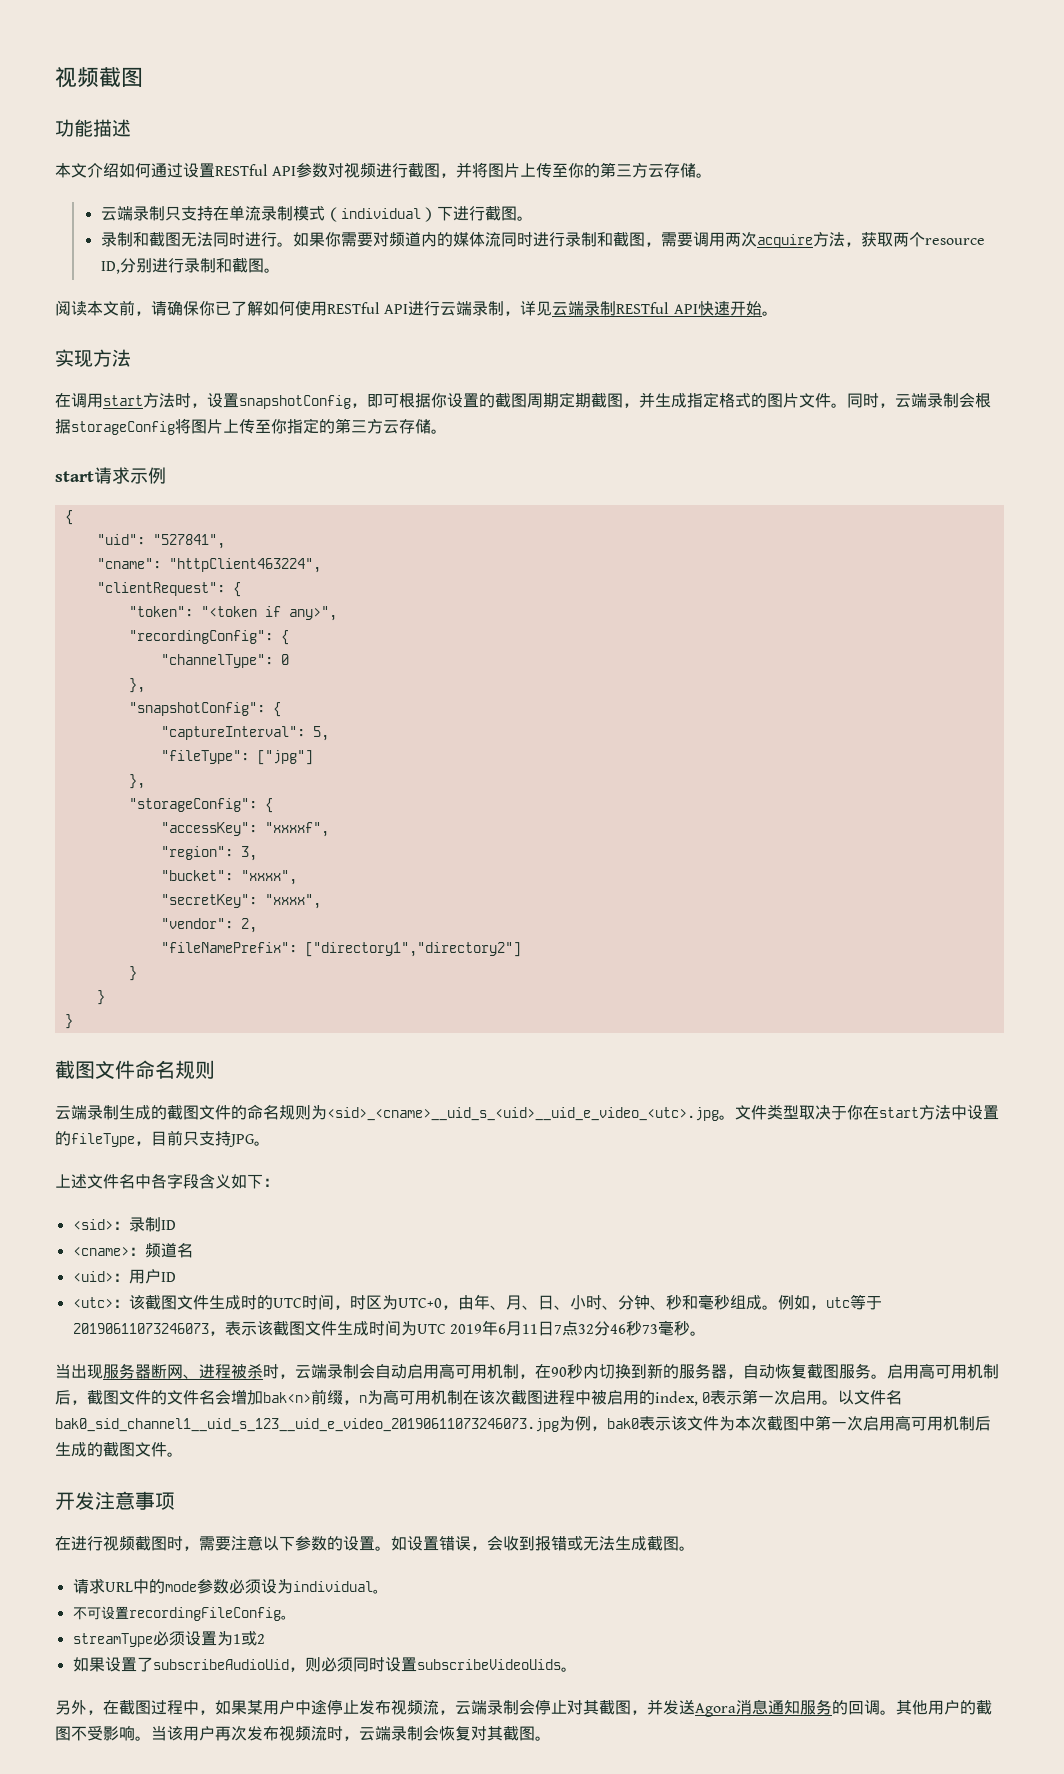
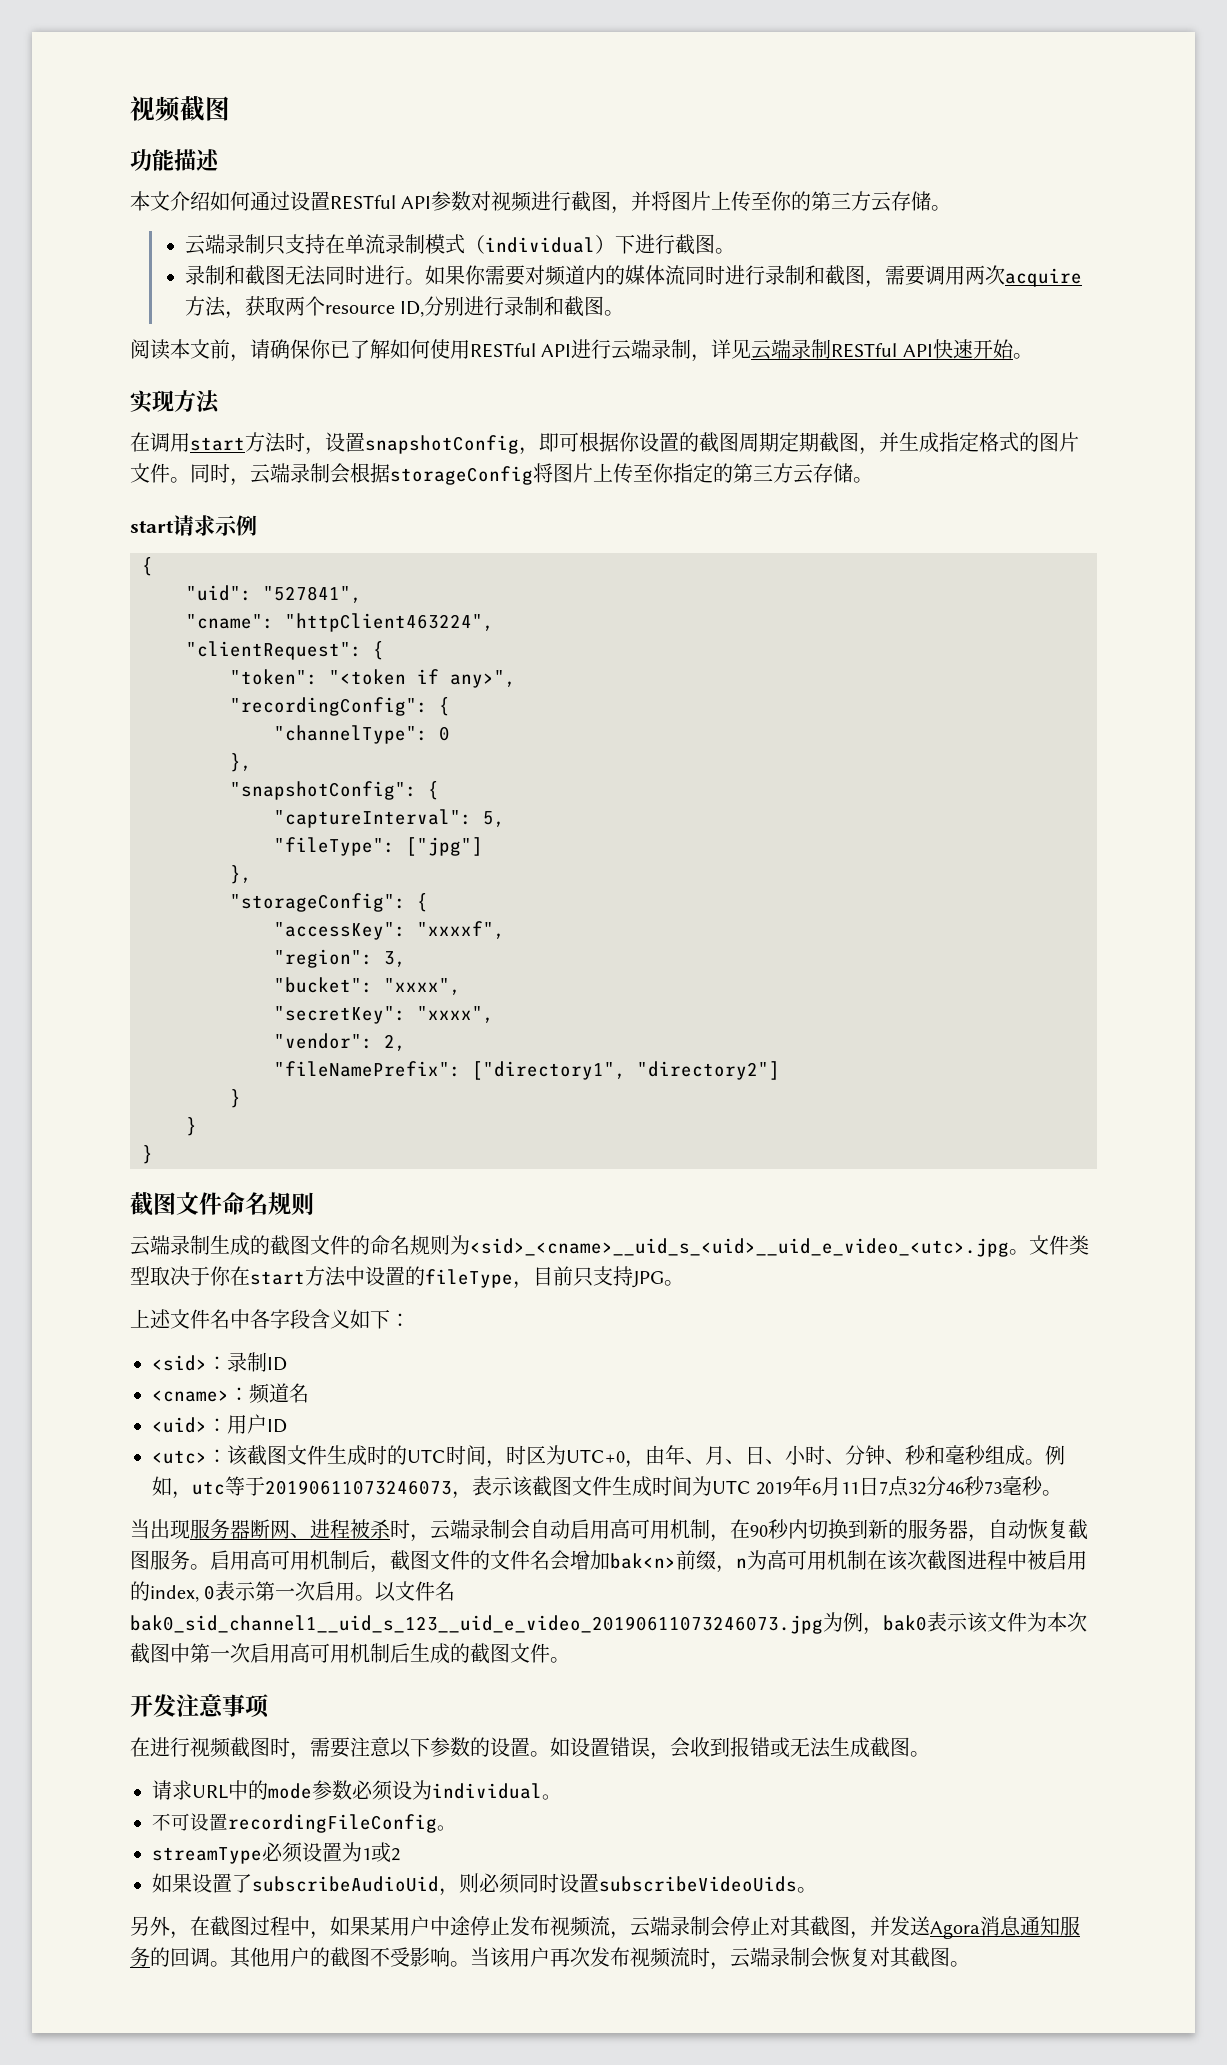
[304,942,521,957] ["directory1","directory2"] -> [472,1061,780,1080] ["directory1", "directory2"]

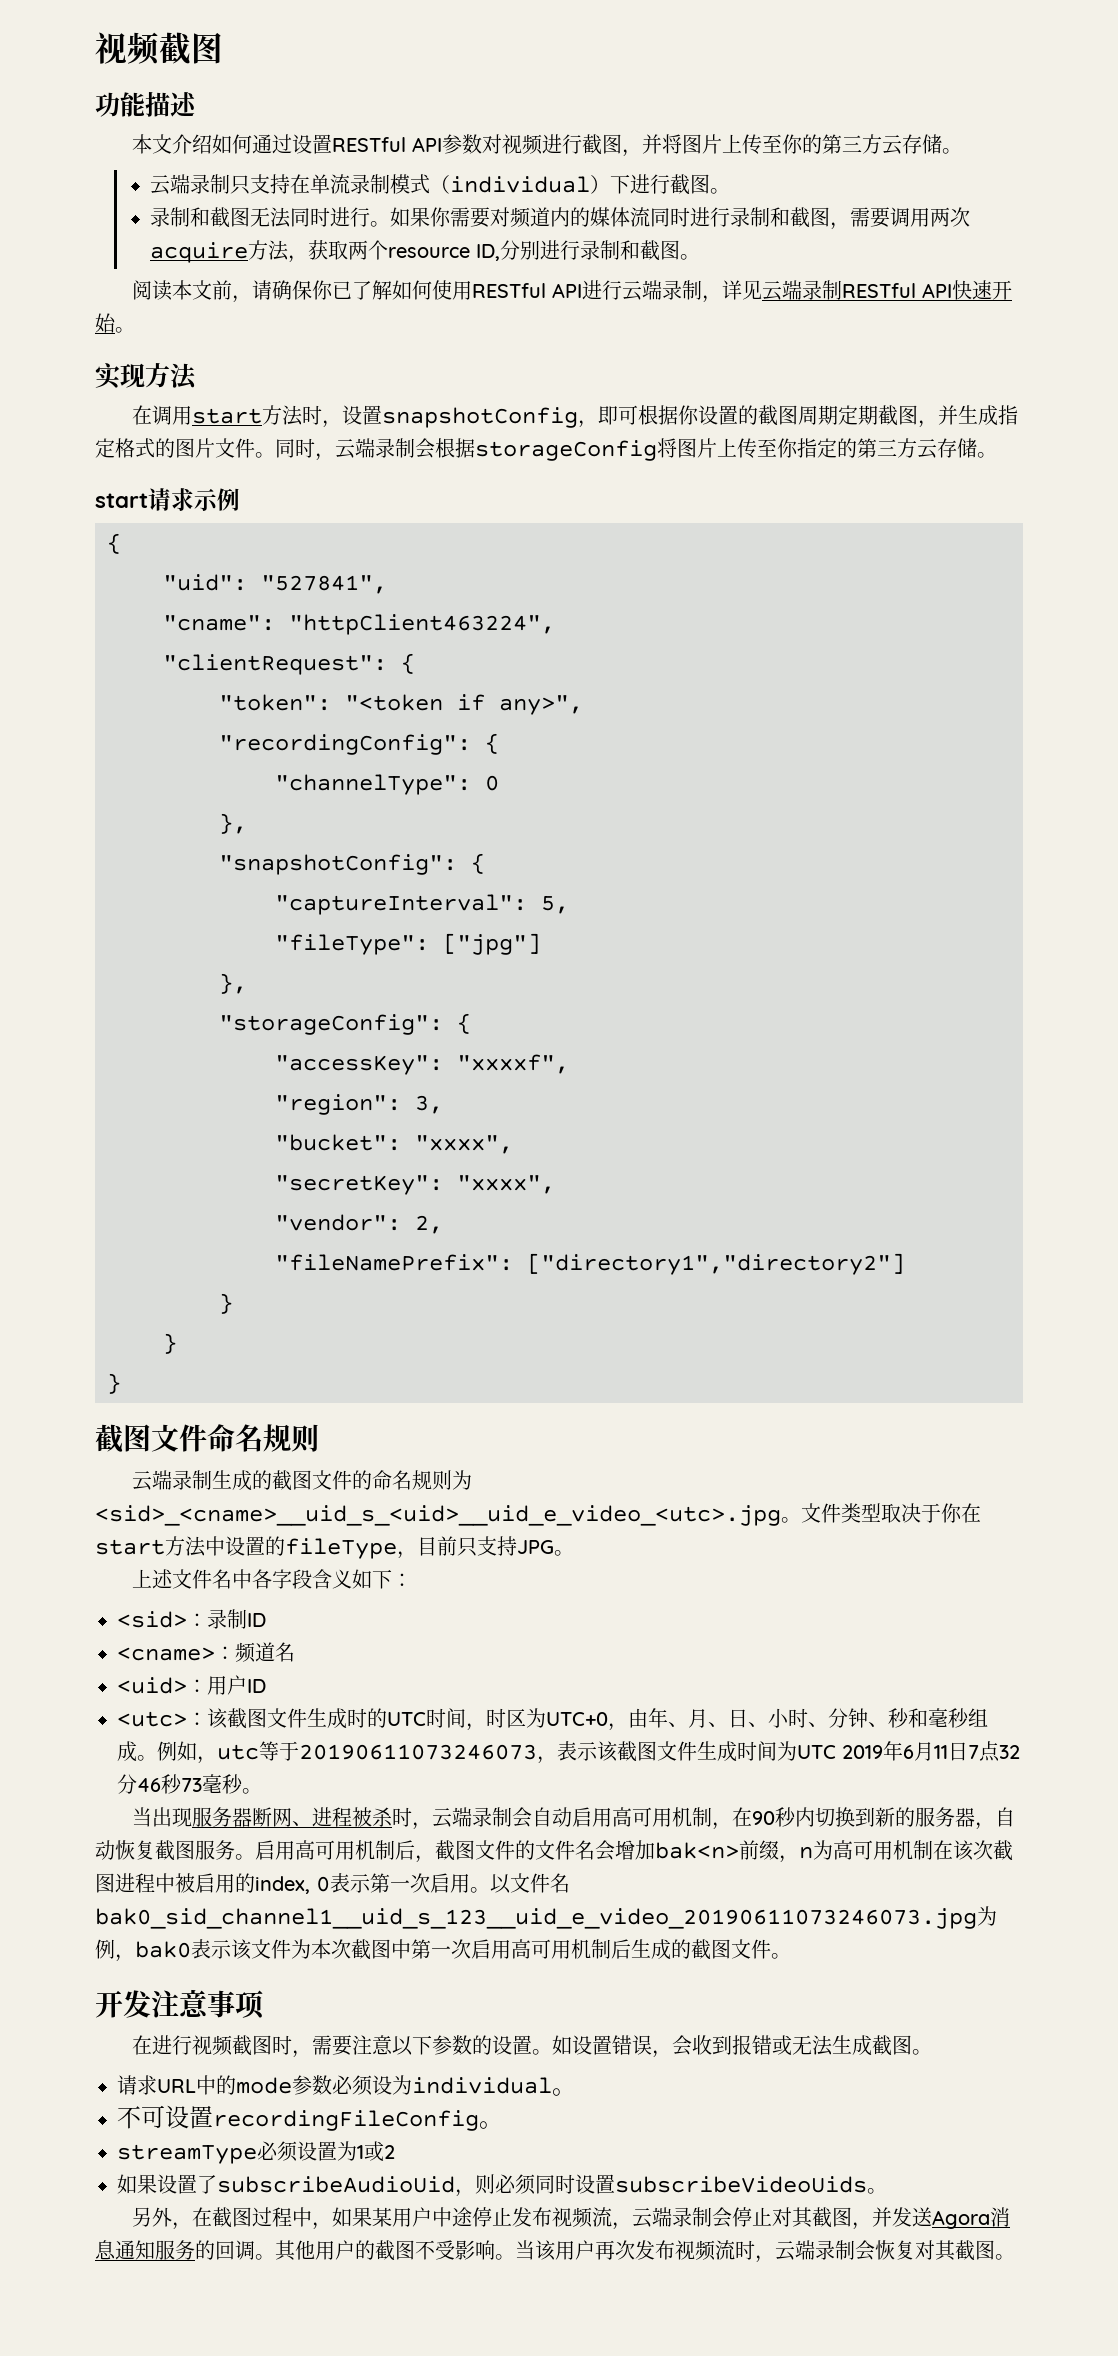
[472,1061,780,1080] ["directory1", "directory2"] -> [527,1253,905,1275] ["directory1","directory2"]

